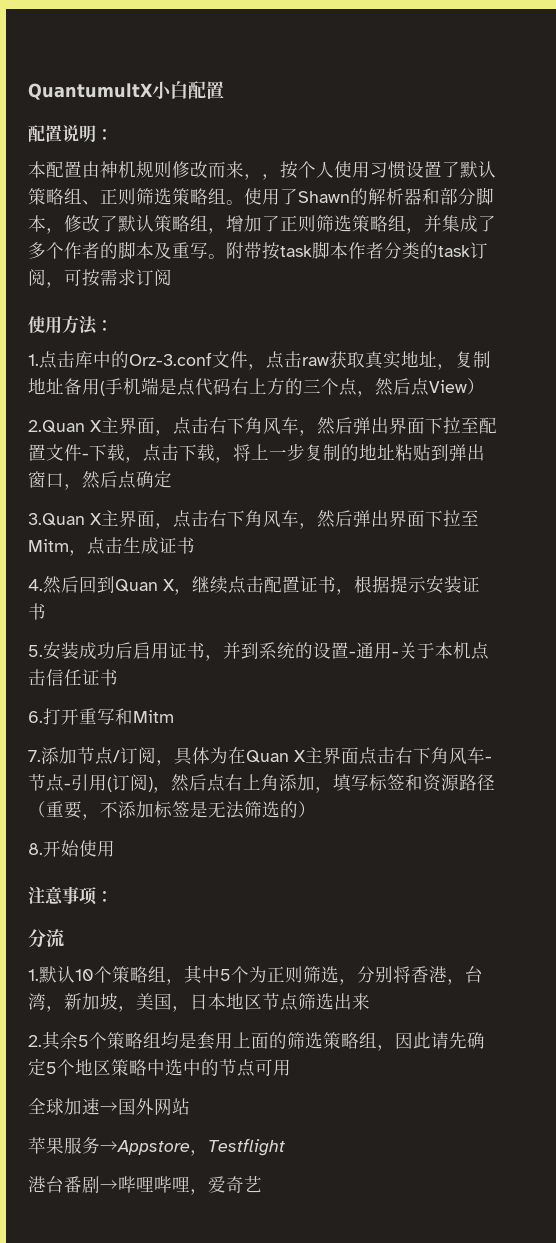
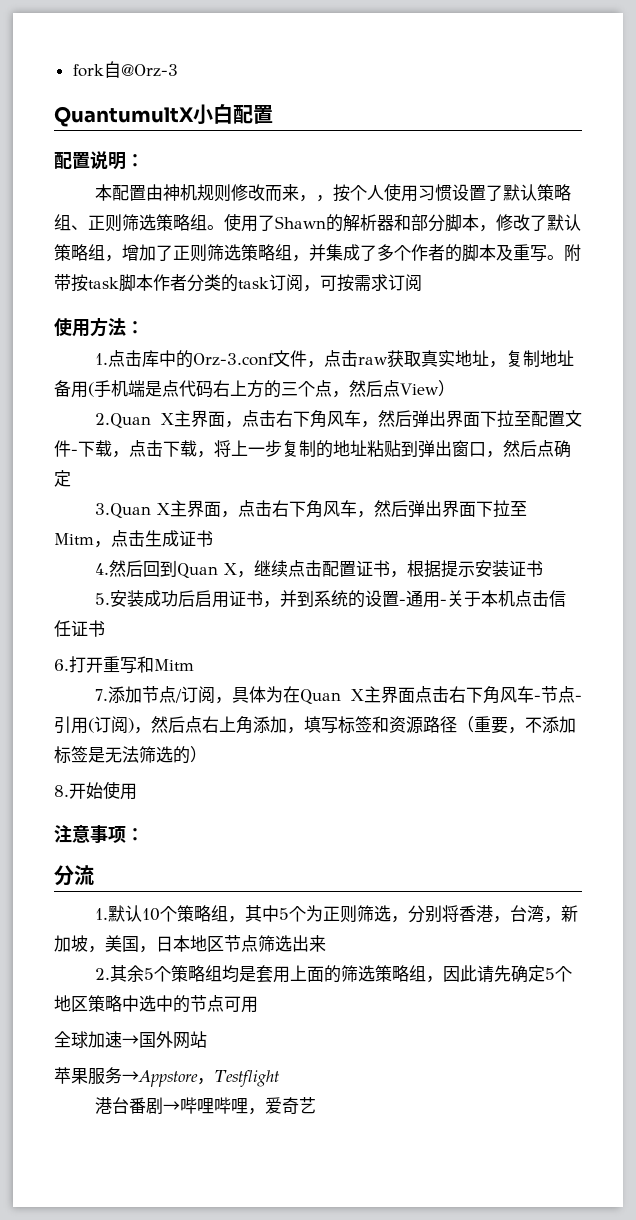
(28, 91) none -> [72,61,178,78] fork自@Orz-3 //

